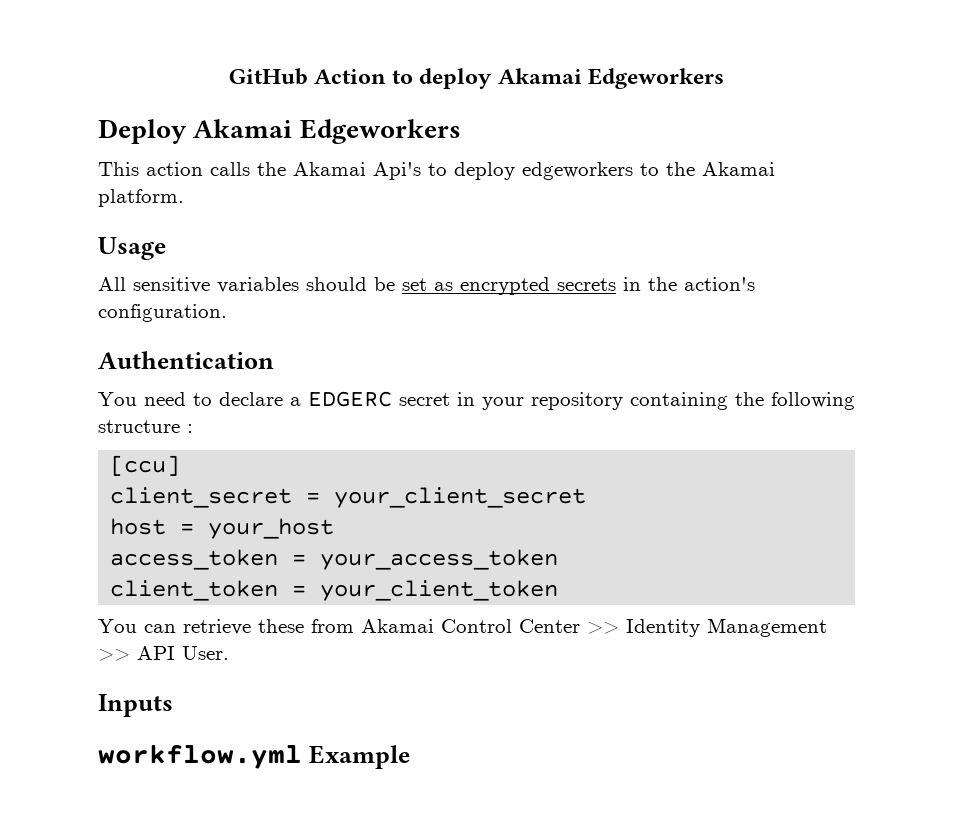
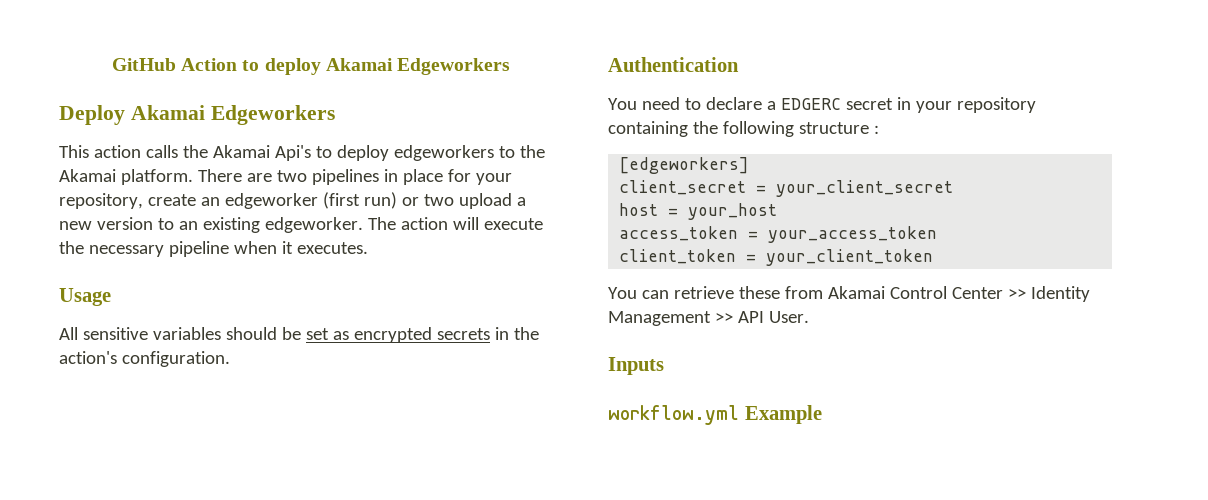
(184, 198) none -> [197,169,512,185] [59,192,526,209] [59,217,543,233] [59,241,368,257] There are two pipelines in place for your repository, create an edgeworker (first run) or two upload a new version to an existing edgeworker. The action will execute the necessary pipeline when it executes.
[110,455,181,476] [ccu] -> [619,157,750,174] [edgeworkers]

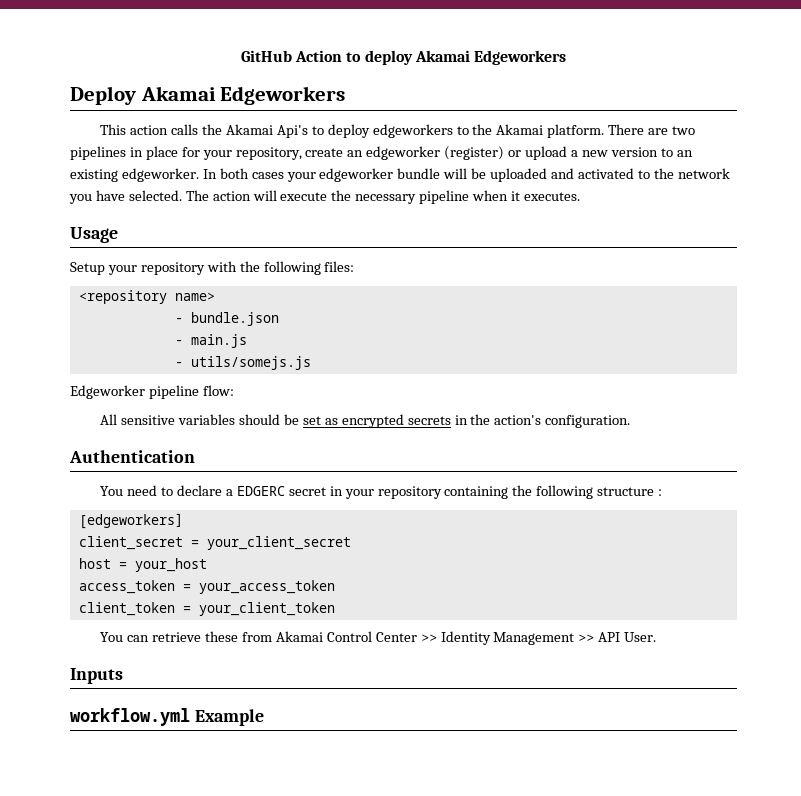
[322,192,454,209] (first run) or two -> [444,146,522,160] (register) or
(363, 225) none -> [202,168,730,182] [69,190,182,204] In both cases your edgeworker bundle will be uploaded and activated to the network you have selected.
(111, 297) none -> [70,261,355,275] [78,290,215,304] [174,312,279,326] [174,334,247,348] [174,356,311,370] [70,385,234,399] // Setup your repository with the following files: // <repository name> // - bundle.json // - main.js // - utils/somejs.js // Edgeworker pipeline flow:

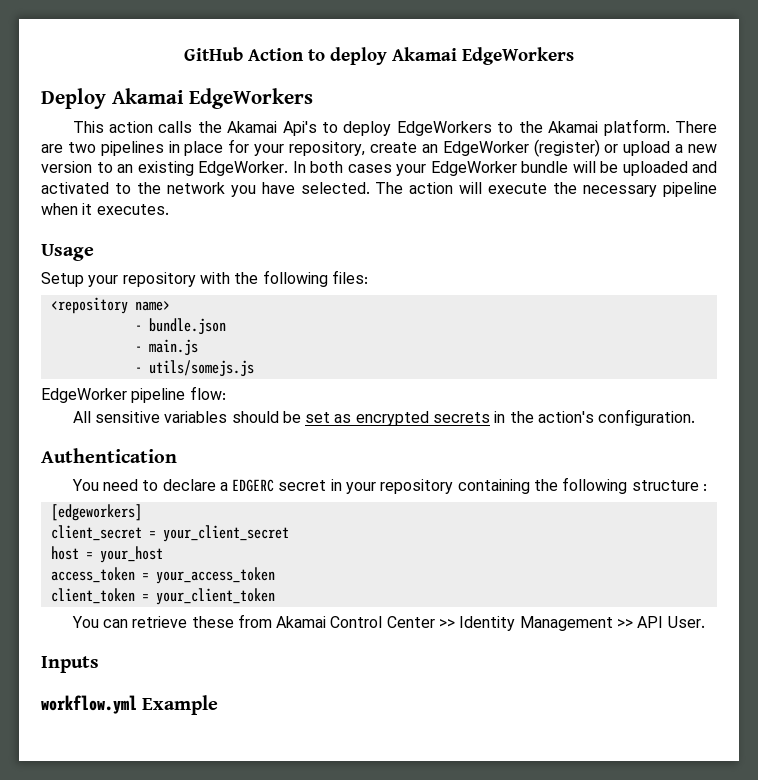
[474,50,567,65] Edgeworkers -> [462,47,575,65] EdgeWorkers
[220,86,346,105] Edgeworkers -> [189,88,314,109] EdgeWorkers
[372,124,453,138] edgeworkers -> [396,121,492,136] EdgeWorkers
[366,146,441,160] edgeworker -> [442,141,529,156] EdgeWorker
[121,168,199,182] edgeworker. -> [198,161,288,176] EdgeWorker.
[319,168,394,182] edgeworker -> [430,161,517,176] EdgeWorker
[70,385,145,399] Edgeworker -> [41,388,127,403] EdgeWorker

